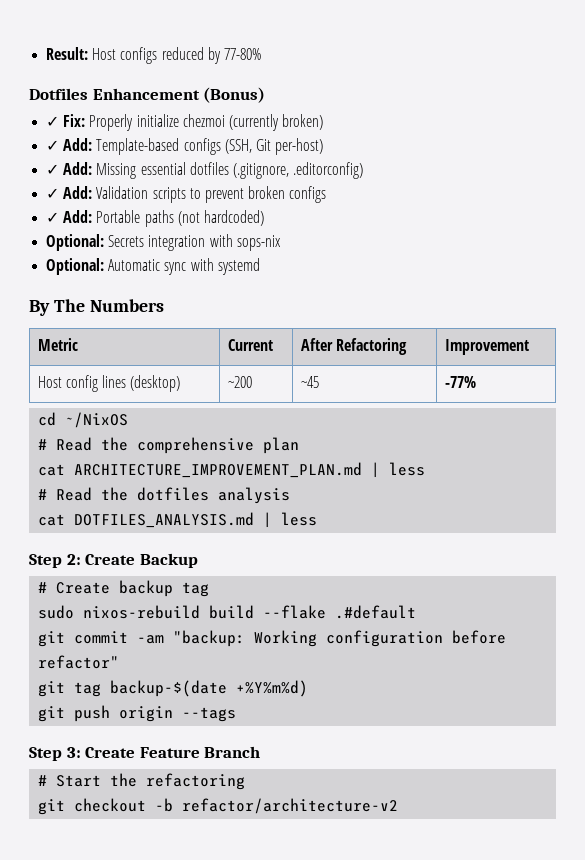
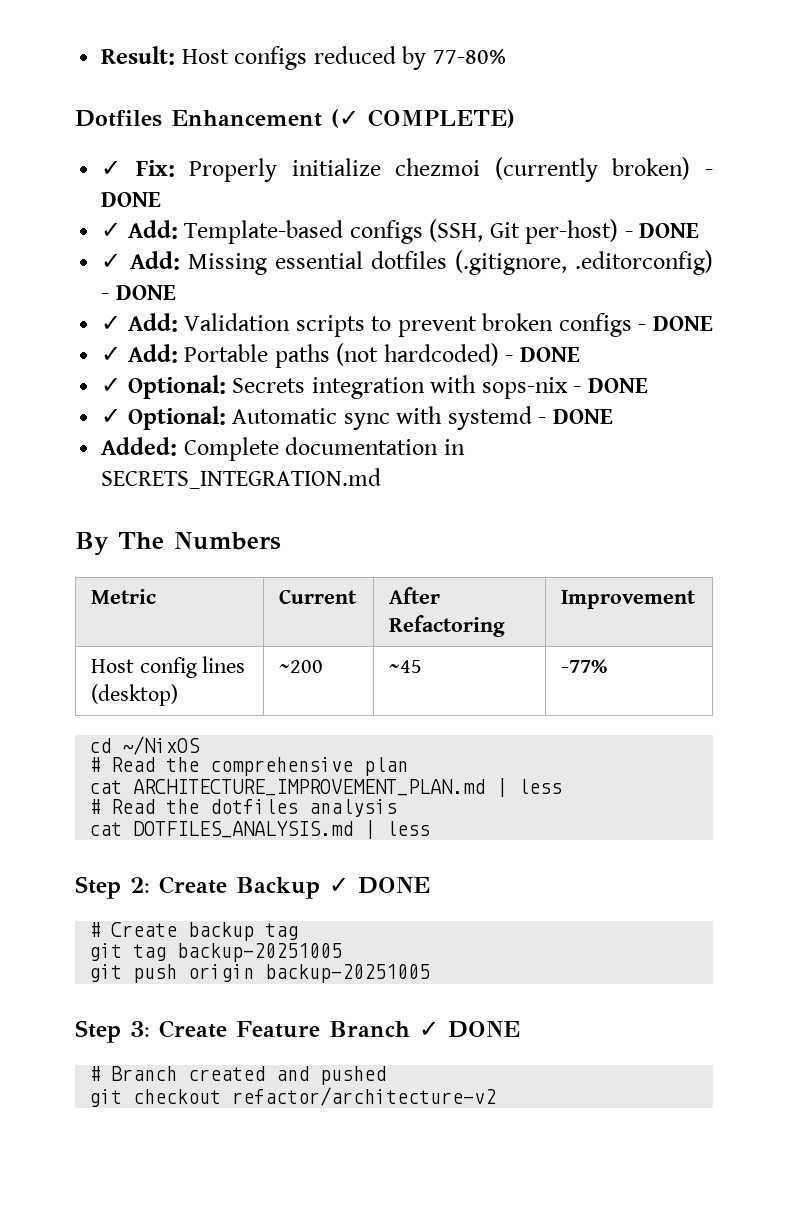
[203,87,266,103] (Bonus) -> [331,109,515,128] (✓ COMPLETE)
(324, 122) none -> [705,169,714,176] [101,192,162,207] - DONE
(324, 146) none -> [624,223,700,238] - DONE
(364, 170) none -> [101,285,176,300] - DONE
(327, 194) none -> [638,316,713,331] - DONE
(264, 218) // -> [505,347,580,362] [101,377,122,393] - DONE // ✓
(281, 243) // -> [573,378,648,393] [101,408,122,424] - DONE // ✓
(260, 266) none -> [538,409,613,424] [101,437,465,461] [101,468,382,489] - DONE // Added: Complete documentation in SECRETS_INTEGRATION.md
(198, 560) none -> [329,877,430,894] ✓ DONE
[38,605,417,619] [38,630,507,647] [38,655,120,669] // sudo nixos-rebuild build --flake .#default // git commit -am "backup: Working configuration before refactor" -> (299, 931) none
[110,680,309,697] backup-$(date +%Y%m%d) -> [177,943,343,962] backup-20251005
[182,707,237,722] --tags -> [265,964,431,983] backup-20251005
[38,773,246,790] // # Start the refactoring -> [419,1021,520,1038] [89,1066,387,1085] ✓ DONE // # Branch created and pushed
[155,798,174,812] -b -> (222, 1096) none

